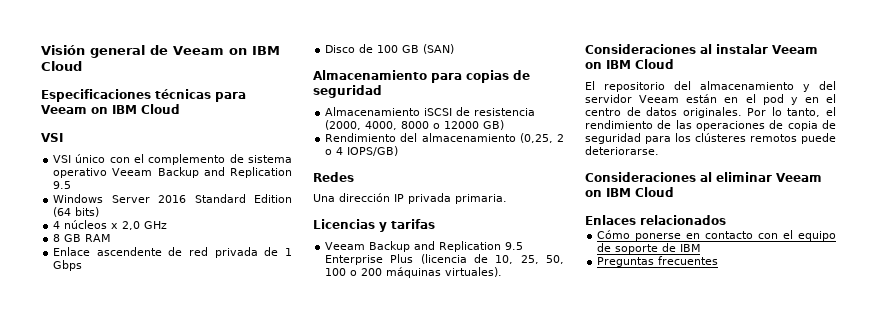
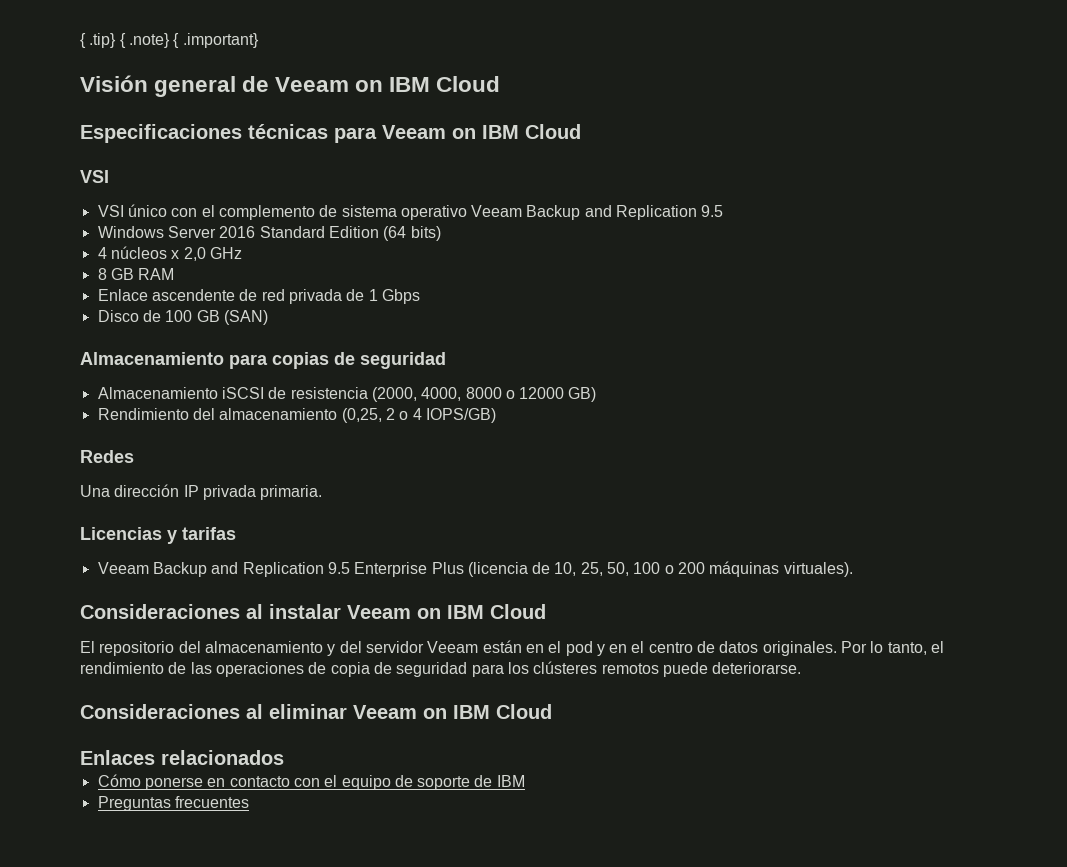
(41, 50) none -> [80,33,259,48] { .tip} { .note} { .important} //

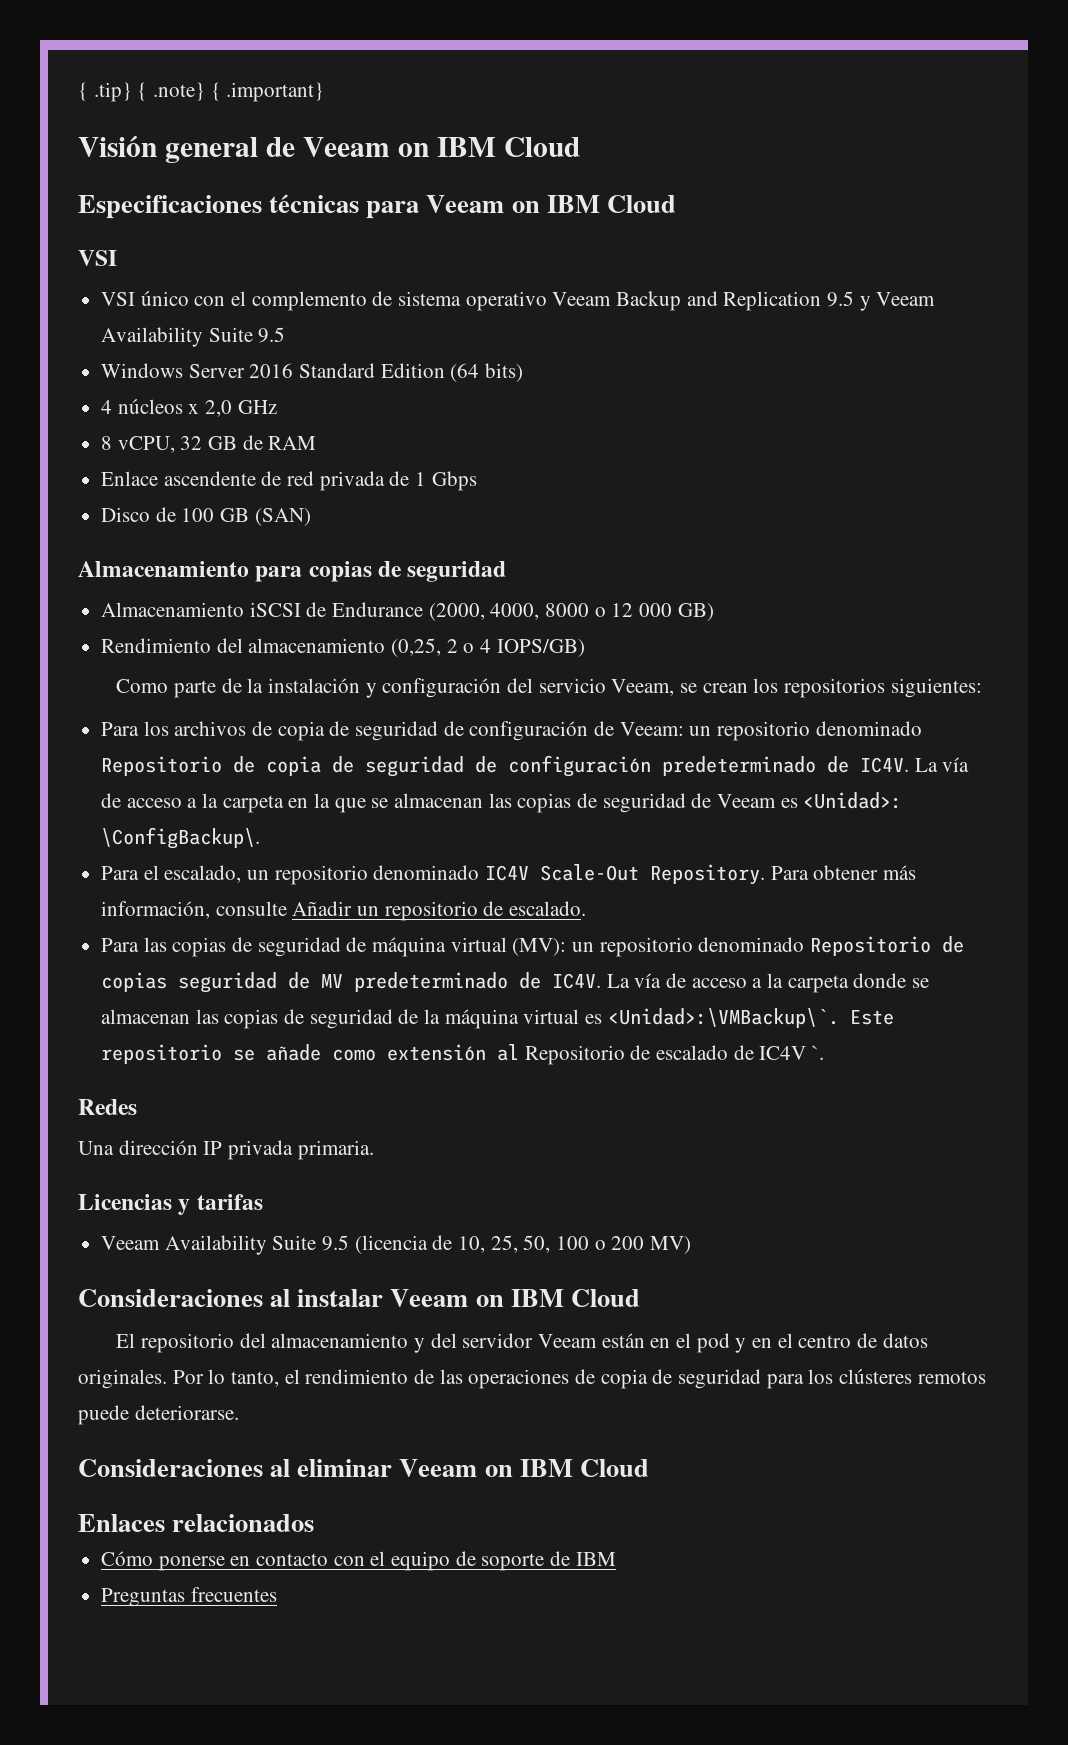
(724, 211) none -> [859,292,936,311] [101,327,286,347] y Veeam Availability Suite 9.5
[110,268,134,280] GB -> [117,435,263,453] vCPU, 32 GB de
[290,387,368,399] resistencia -> [332,602,424,617] Endurance
[519,387,565,399] 12000 -> [611,603,673,617] 12 000
(496, 415) none -> [116,678,982,698] [101,721,922,741] [101,755,970,777] [101,792,903,813] [101,827,261,849] [101,864,917,885] [101,901,587,921] [101,936,965,957] [101,972,930,993] [101,1008,894,1029] [101,1044,825,1065] // Como parte de la instalación y configuración del servicio Veeam, se crean los repositorios siguientes: // Para los archivos de copia de seguridad de configuración de Veeam: un repositorio denominado Repositorio de copia de seguridad de configuración predeterminado de IC4V. La vía de acceso a la carpeta en la que se almacenan las copias de seguridad de Veeam es <Unidad>: \ConfigBackup\. // Para el escalado, un repositorio denominado IC4V Scale-Out Repository. Para obtener más información, consulte Añadir un repositorio de escalado. // Para las copias de seguridad de máquina virtual (MV): un repositorio denominado Repositorio de copias seguridad de MV predeterminado de IC4V. La vía de acceso a la carpeta donde se almacenan las copias de seguridad de la máquina virtual es <Unidad>:\VMBackup\`. Este repositorio se añade como extensión al Repositorio de escalado de IC4V `.
[152,562,464,577] Backup and Replication 9.5 Enterprise Plus -> [164,1235,350,1255] Availability Suite 9.5
[709,561,853,577] máquinas virtuales). -> [650,1236,692,1254] MV)

